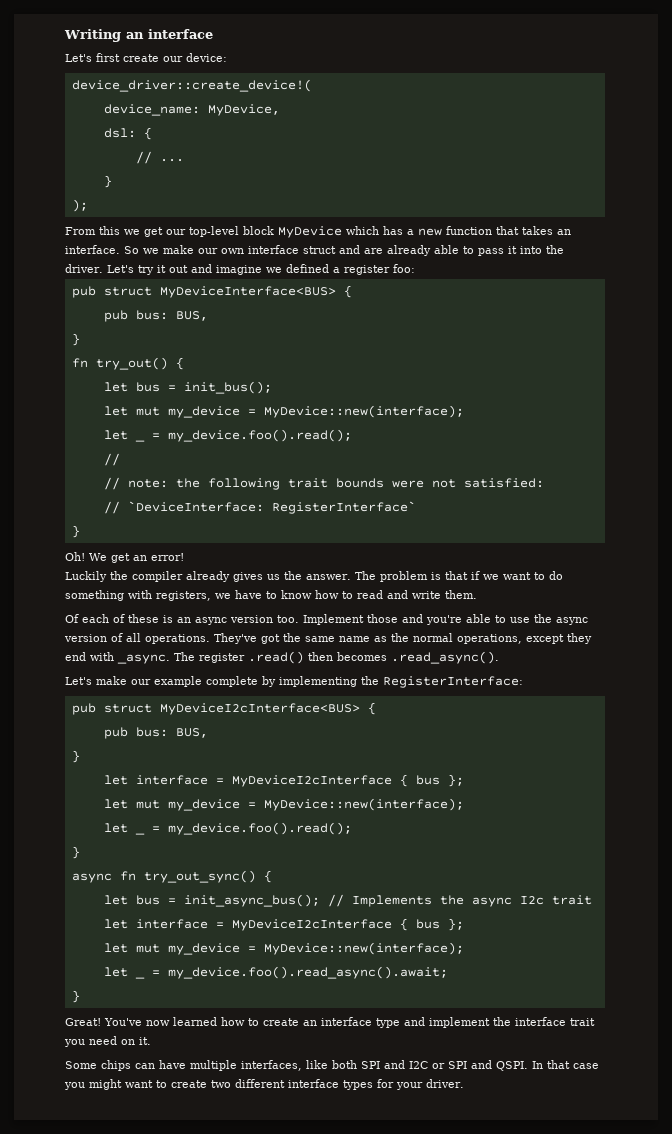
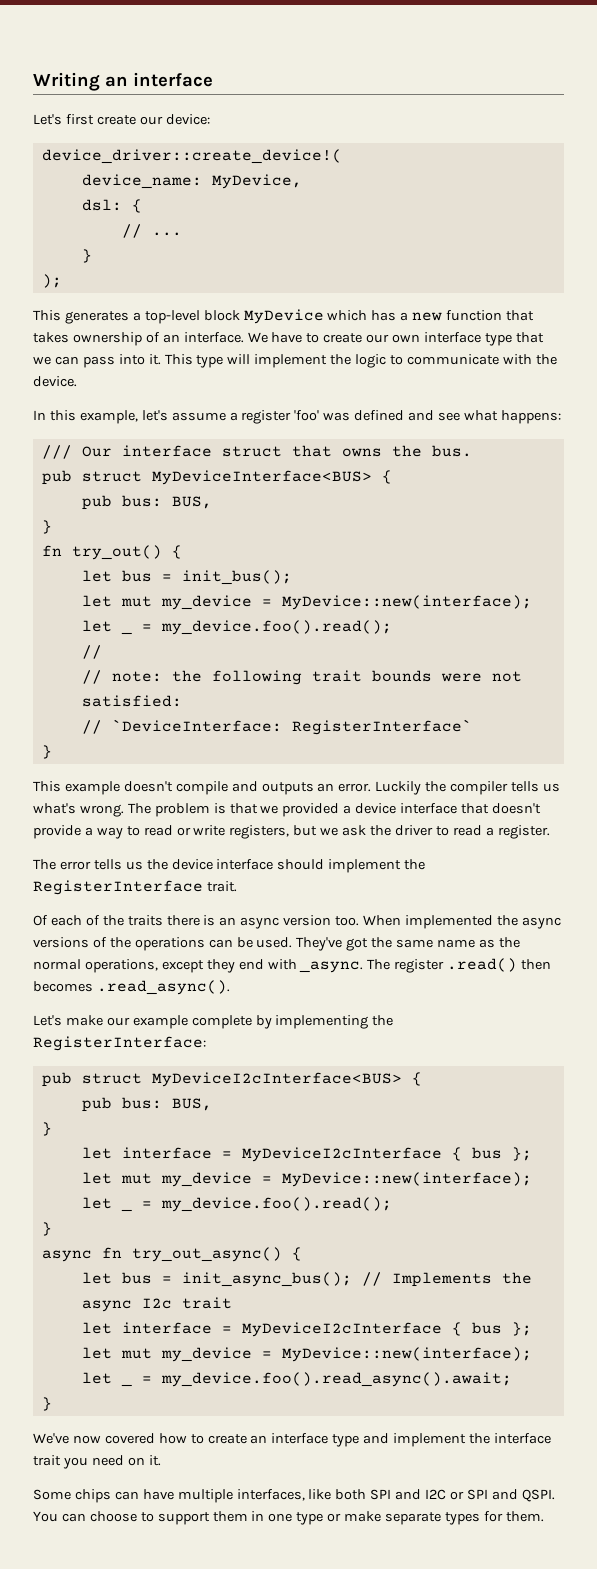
[65,226,186,237] From this we get our -> [33,310,141,324] This generates a
[557,229,571,235] [65,245,564,256] [65,264,415,275] an interface. So we make our own interface struct and are already able to pass it into the driver. Let's try it out and imagine we defined a register foo: -> [72,332,544,346] [33,354,557,368] [33,376,77,387] [33,410,561,424] [41,445,472,459] ownership of an interface. We have to create our own interface type that we can pass into it. This type will implement the logic to communicate with the device. // In this example, let's assume a register 'foo' was defined and see what happens: // /// Our interface struct that owns the bus.
[65,552,184,563] [65,571,563,582] [65,590,477,601] Oh! We get an error! // Luckily the compiler already gives us the answer. The problem is that if we want to do something with registers, we have to know how to read and write them. -> [33,781,560,795] [33,803,541,817] [33,825,550,839] [33,859,426,873] [33,880,237,895] This example doesn't compile and outputs an error. Luckily the compiler tells us what's wrong. The problem is that we provided a device interface that doesn't provide a way to read or write registers, but we ask the driver to read a register. // The error tells us the device interface should implement the RegisterInterface trait.
[128,614,159,623] these -> [102,915,200,926] the traits there
[303,614,588,625] [64,633,210,644] Implement those and you're able to use the async version of all operations. -> [363,915,561,929] [33,937,293,951] When implemented the async versions of the operations can be used.
[143,870,256,883] try_out_sync() -> [131,1247,282,1262] try_out_async()
[65,1017,217,1026] Great! You've now learned -> [33,1433,155,1444] We've now covered
[532,1060,599,1069] [64,1079,464,1090] In that case you might want to create two different interface types for your driver. -> [33,1511,544,1525] You can choose to support them in one type or make separate types for them.

